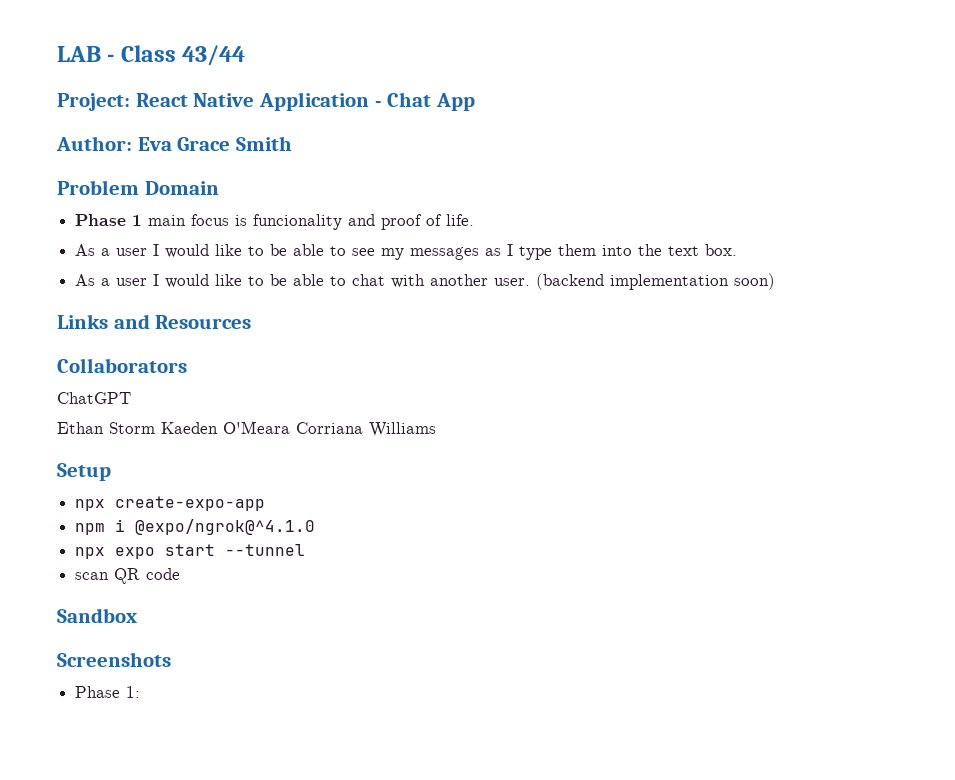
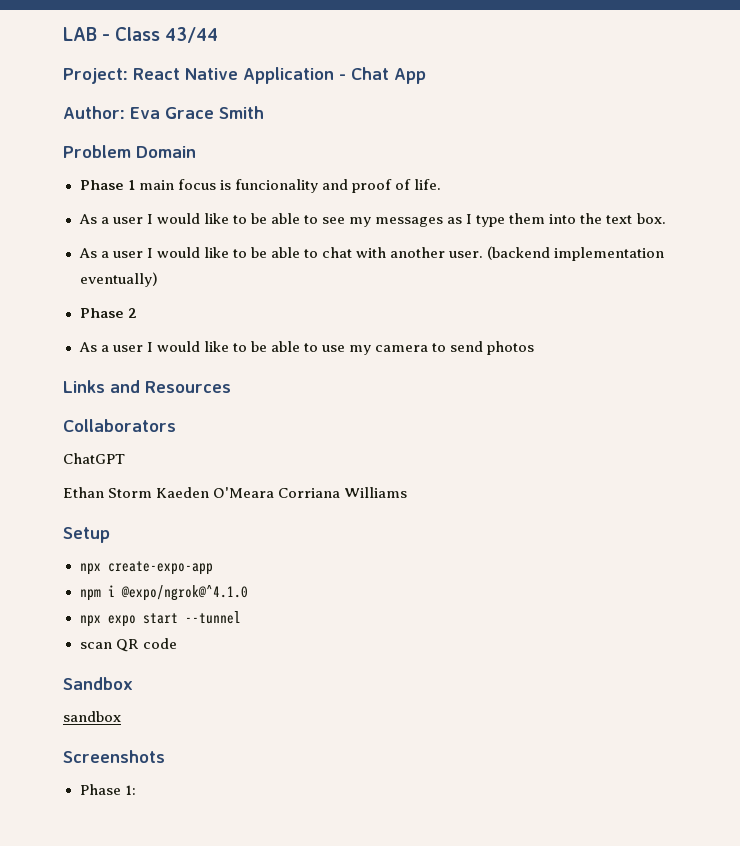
[734,273,776,290] soon) -> [79,272,158,287] [79,308,137,318] [78,341,535,355] eventually) // Phase 2 // As a user I would like to be able to use my camera to send photos
(137, 615) none -> [63,711,121,722] // sandbox

